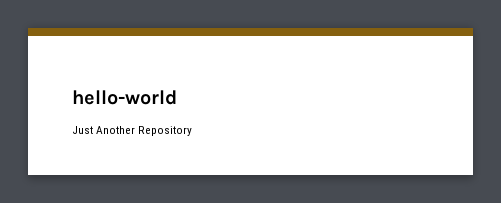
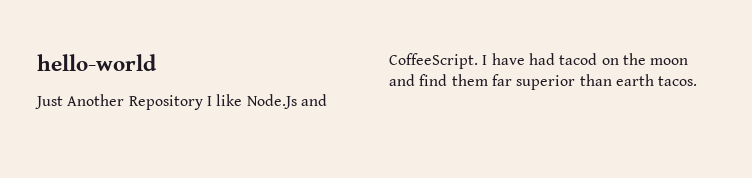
(193, 131) none -> [206,94,327,109] [389,53,689,69] [389,74,698,90] I like Node.Js and CoffeeScript. I have had tacod on the moon and find them far superior than earth tacos.

